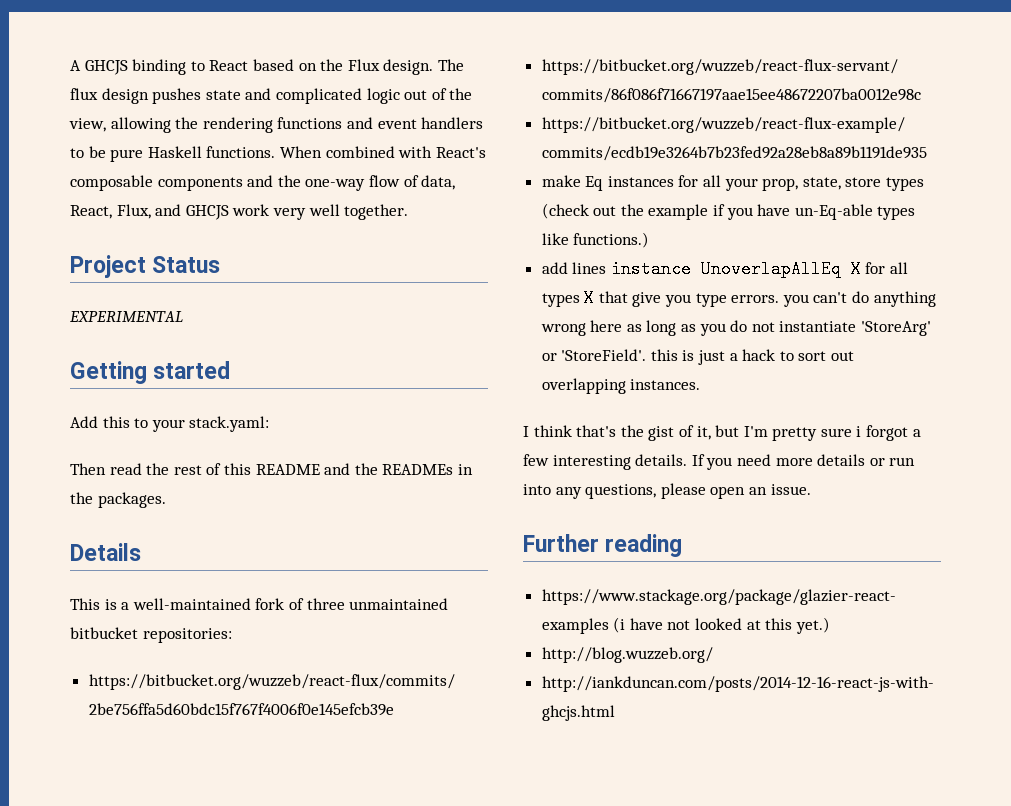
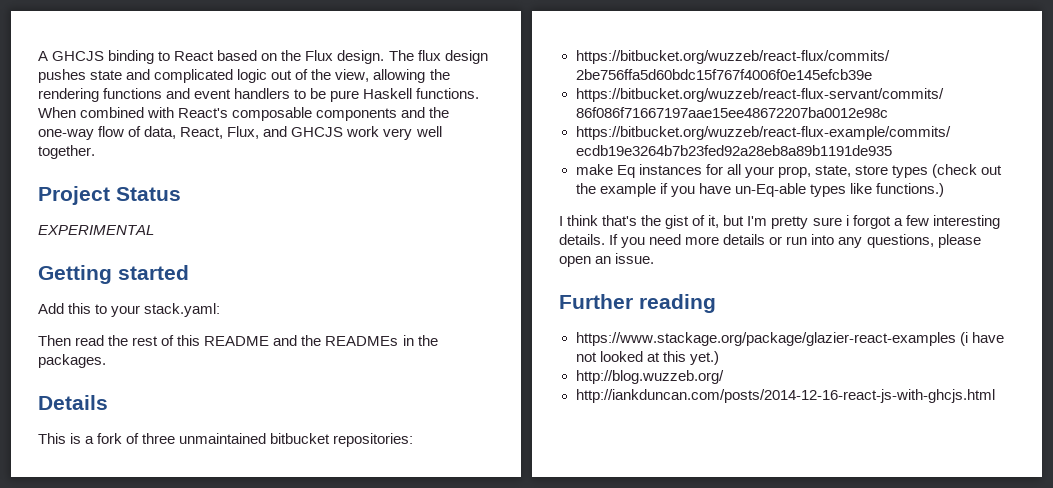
[132,598,251,610] well-maintained -> (95, 440) none
[541,260,909,278] [541,289,936,307] [540,320,932,336] [541,349,855,365] [541,378,701,394] // add lines instance UnoverlapAllEq X for all types X that give you type errors. you can't do anything wrong here as long as you do not instantiate 'StoreArg' or 'StoreField'. this is just a hack to sort out overlapping instances. -> (944, 190) none

